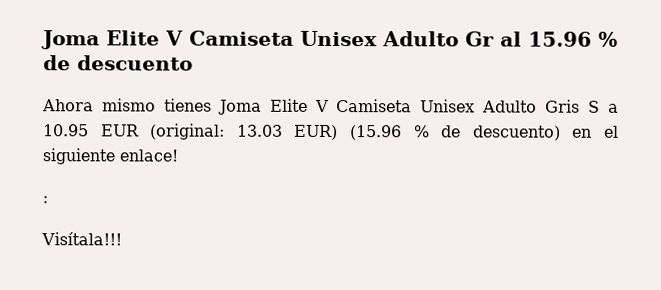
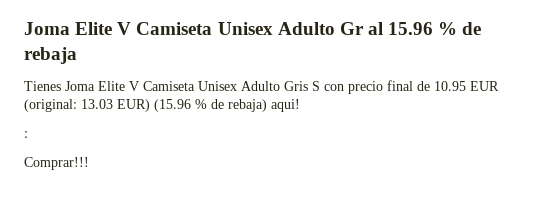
[77,55,193,71] [42,98,212,112] descuento // Ahora mismo tienes -> [24,47,77,64] [24,81,61,91] rebaja // Tienes
[608,103,619,113] a -> [324,80,430,94] con precio final de
[472,125,620,141] [42,148,178,165] descuento) en el siguiente enlace! -> [228,99,300,112] rebaja) aqui!
[41,232,122,246] Visítala!!! -> [24,157,89,170] Comprar!!!

